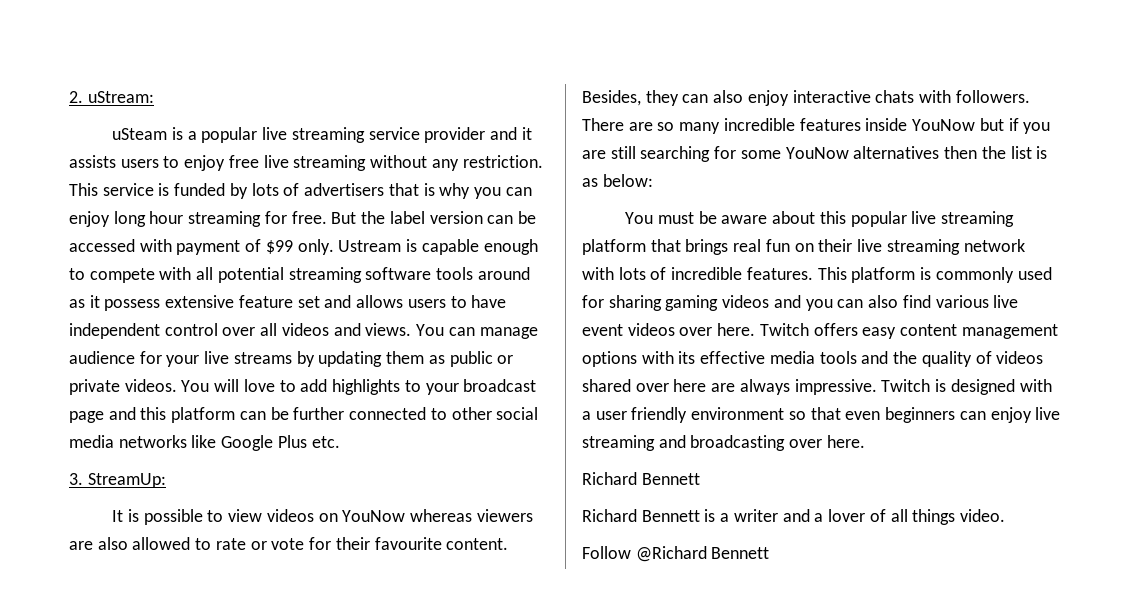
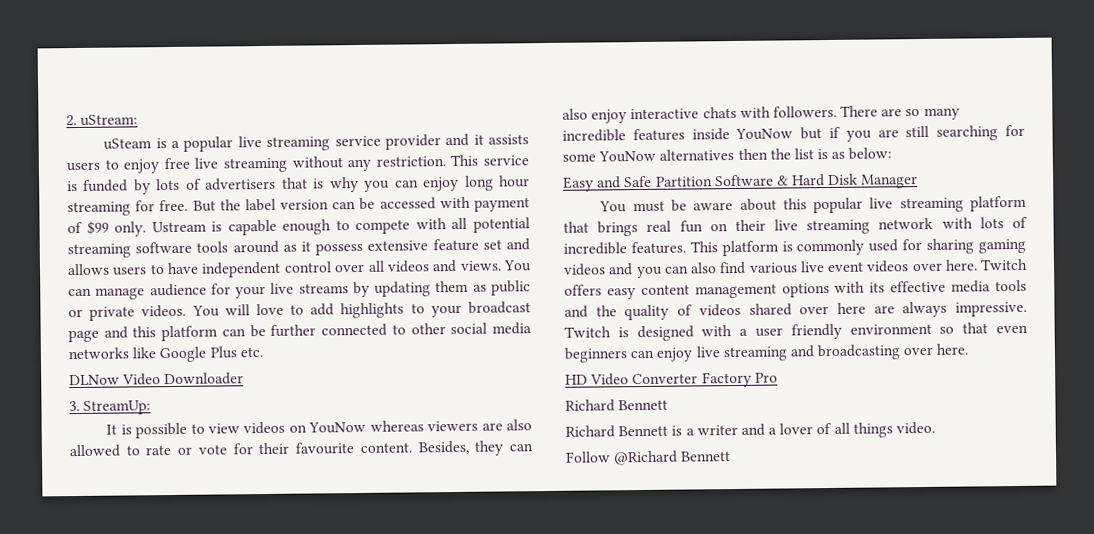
(340, 442) none -> [69,372,245,386] // DLNow Video Downloader
(653, 180) none -> [563,173,919,192] // Easy and Safe Partition Software & Hard Disk Manager
(865, 441) none -> [565,371,778,388] // HD Video Converter Factory Pro

